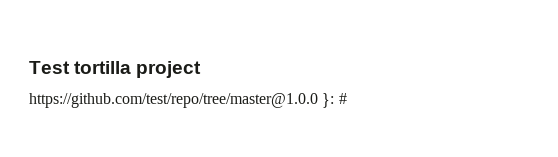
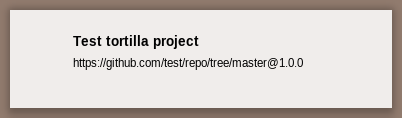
[322,93,347,108] }: # -> (303, 64) none

